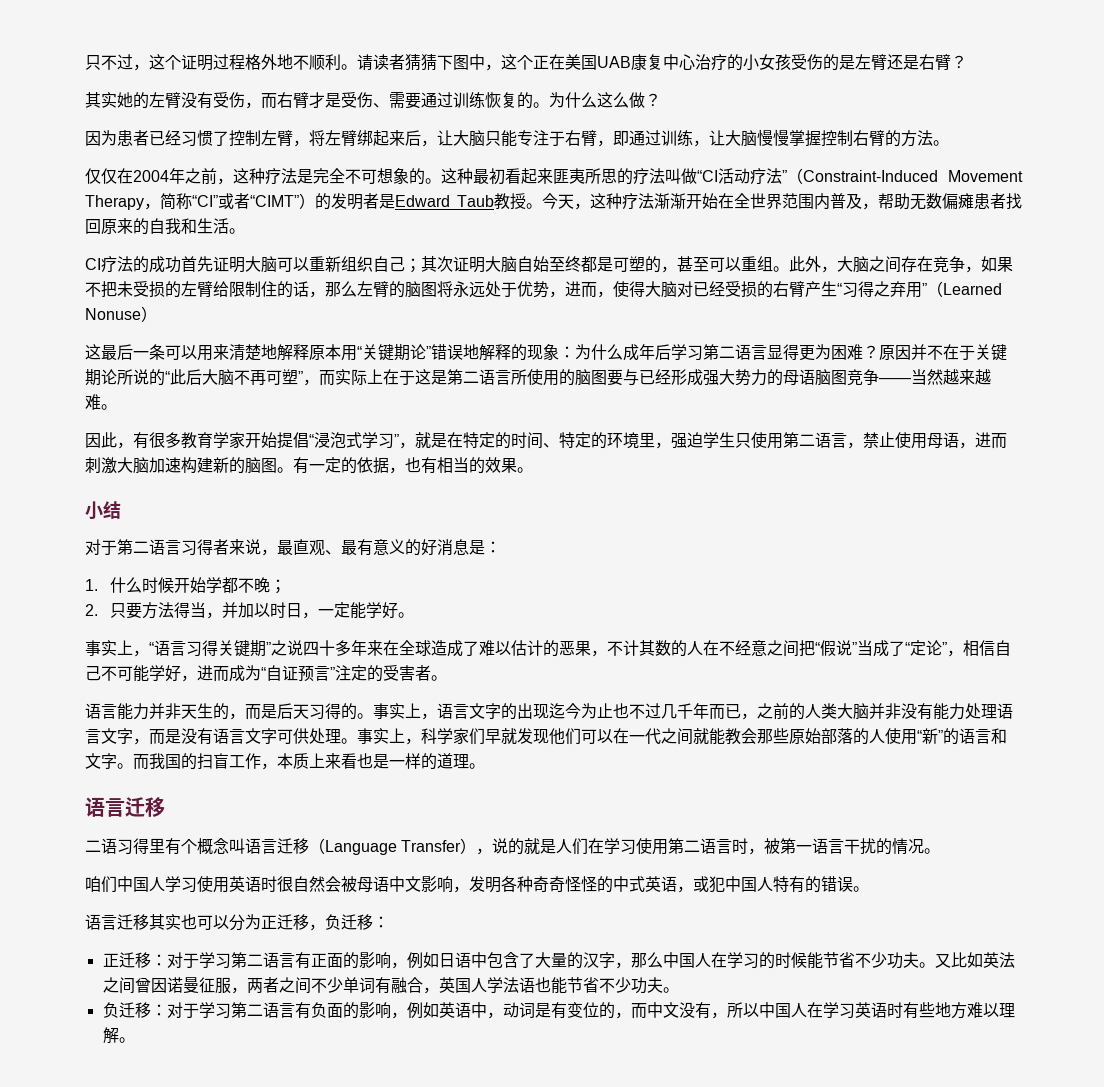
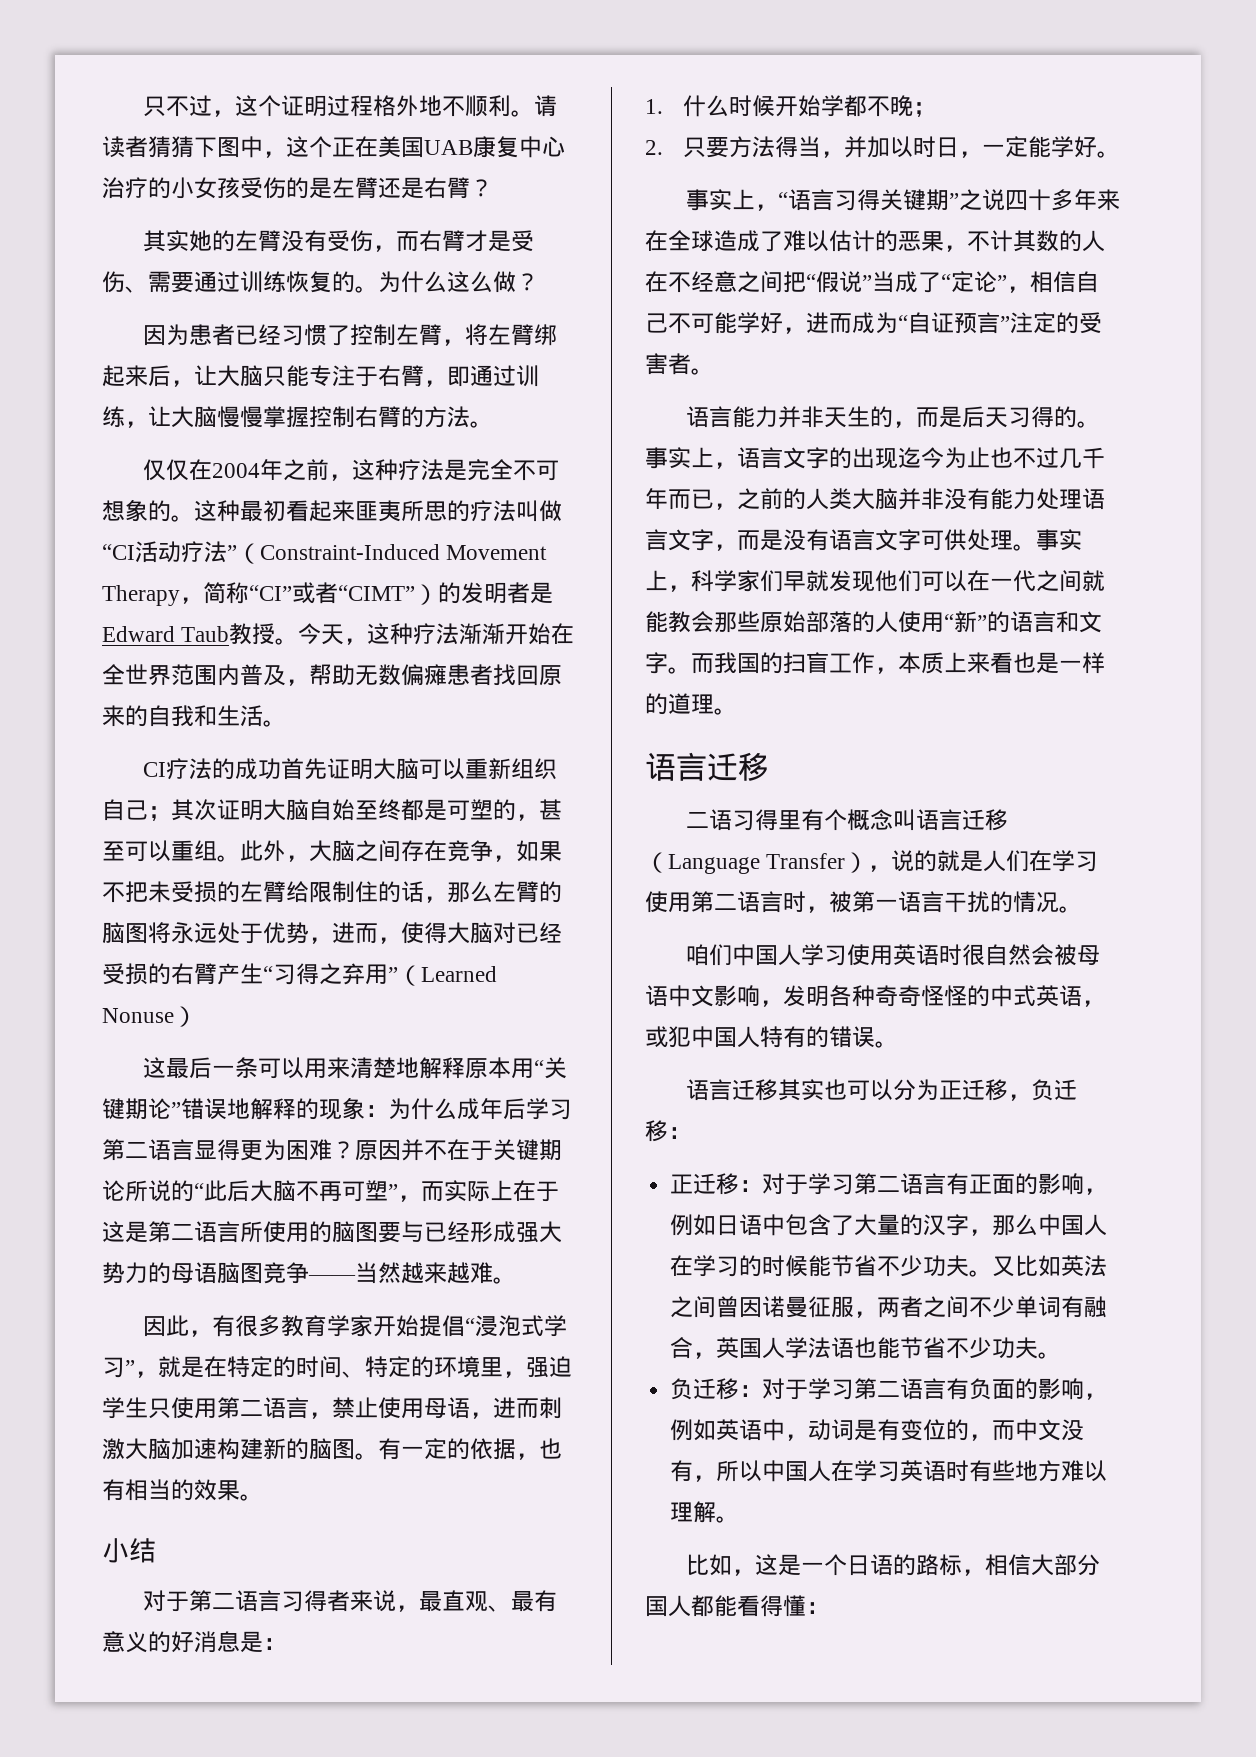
(135, 1040) none -> [685,1554,1100,1576] [645,1595,829,1617] // 比如，这是一个日语的路标，相信大部分国人都能看得懂：

